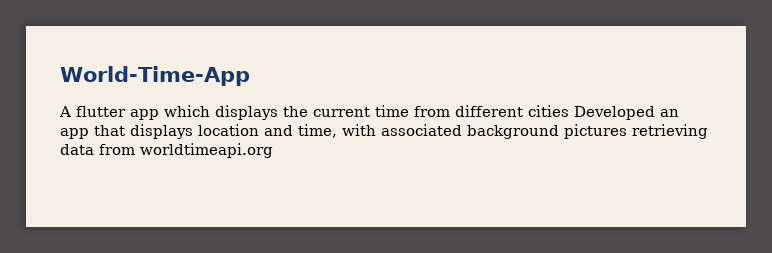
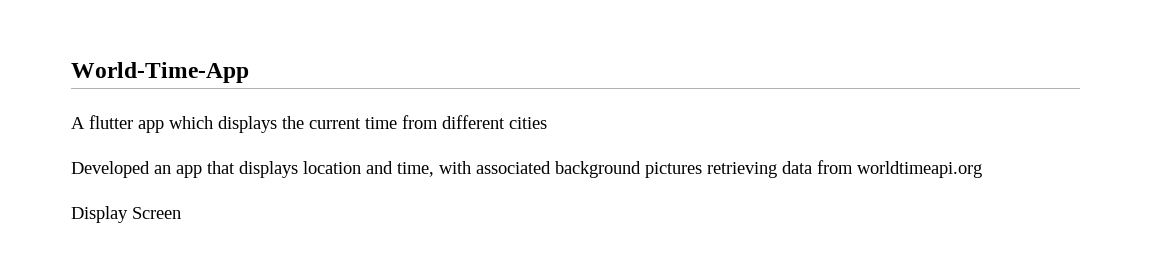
(569, 111) none -> (547, 123) //
(273, 150) none -> [71,206,181,223] // Display Screen

